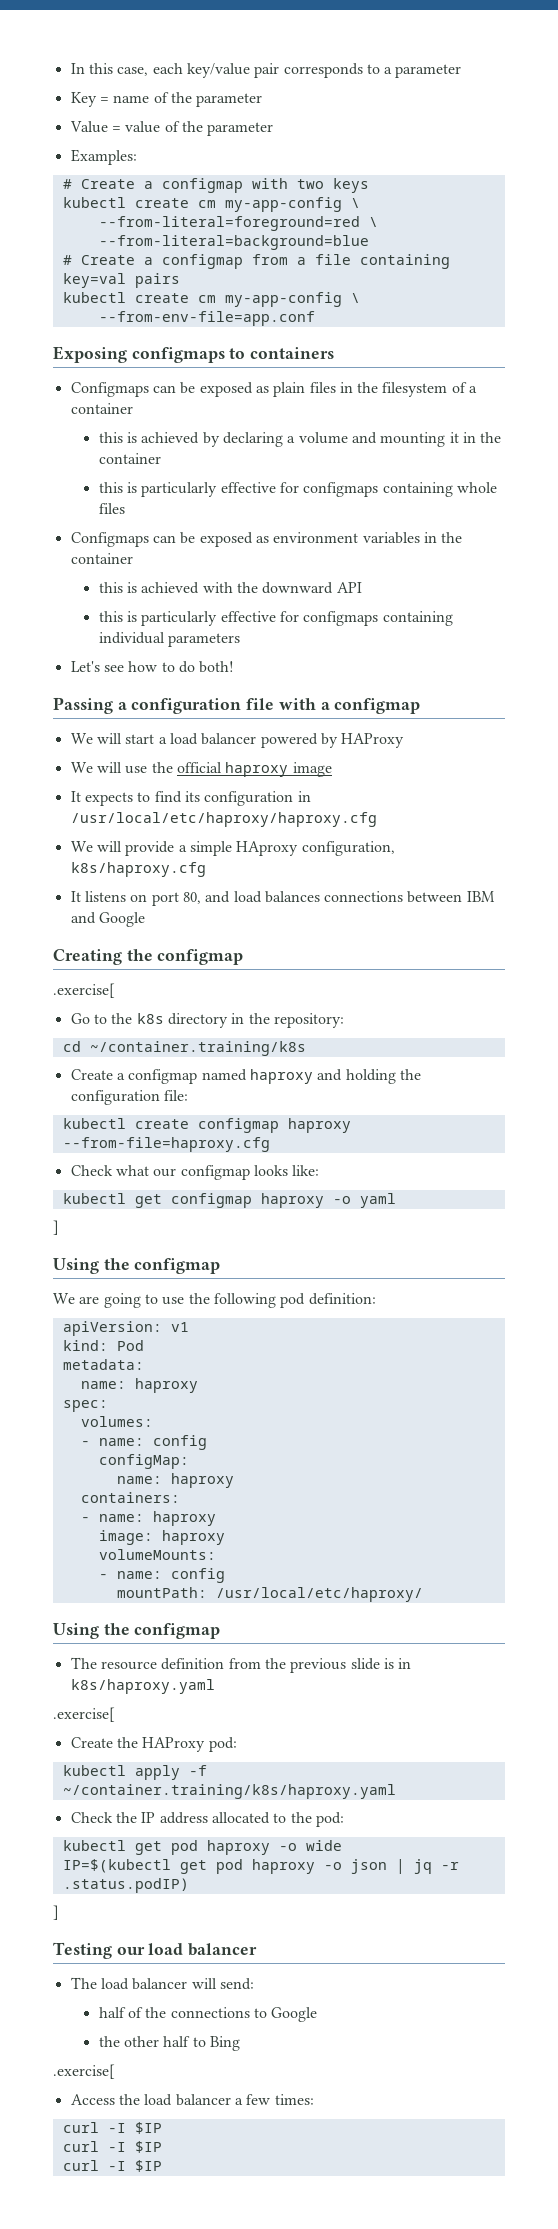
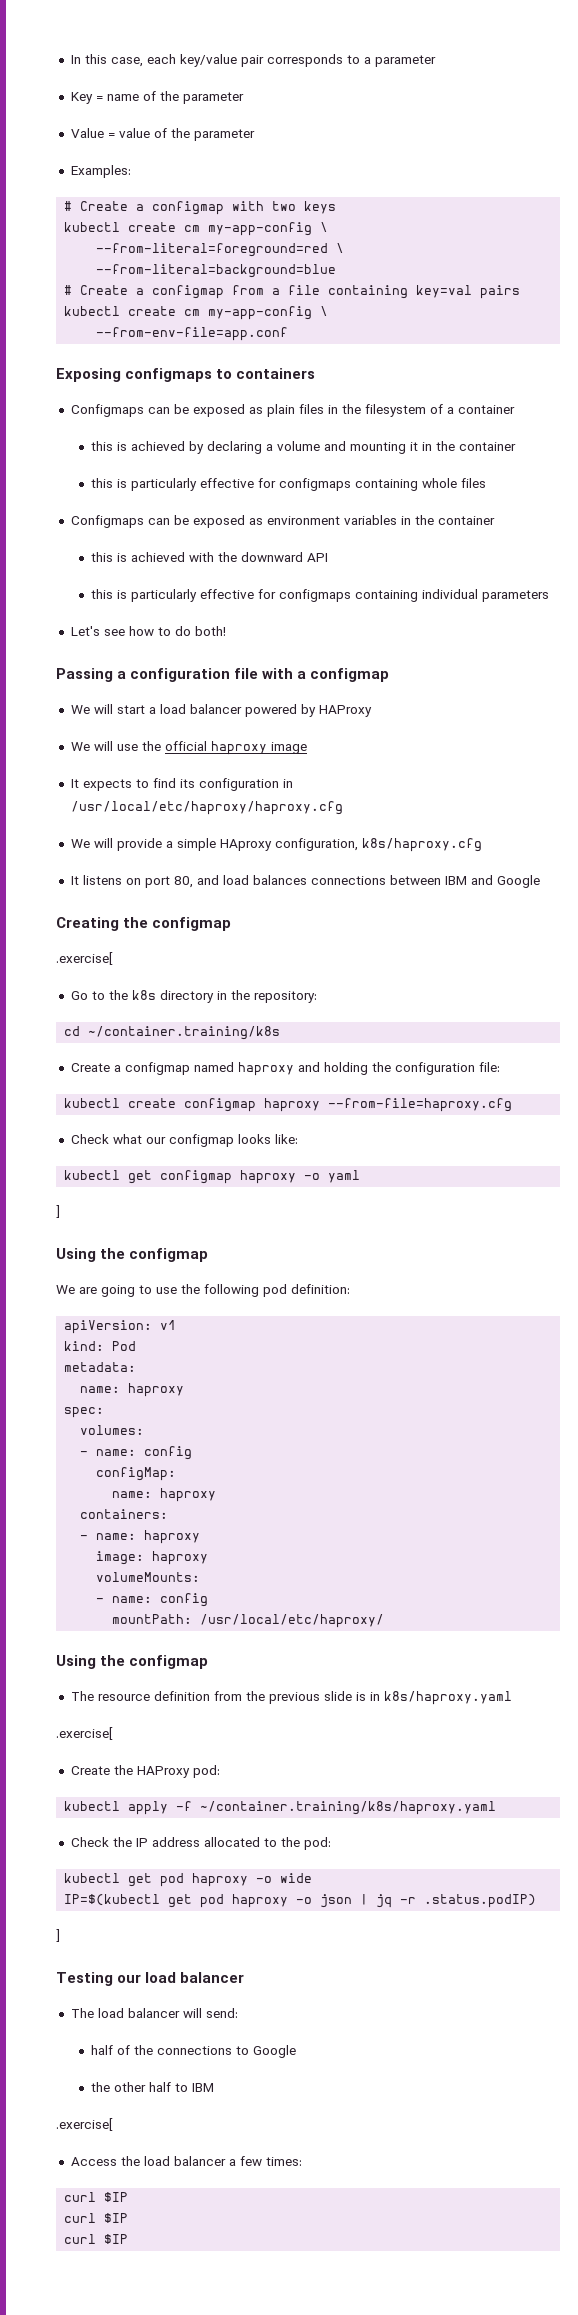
[210,2036,241,2051] Bing -> [192,2083,215,2092] IBM
[107,2122,162,2134] [62,2141,162,2153] [62,2160,126,2171] -I $IP // curl -I $IP // curl -I -> [104,2192,129,2202] [64,2213,129,2223] [64,2234,97,2244] $IP // curl $IP // curl

